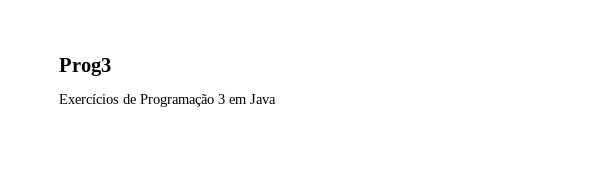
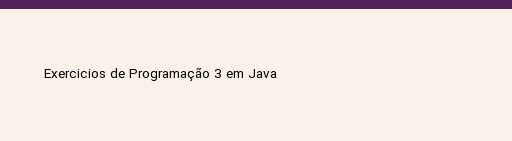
[59,58,111,76] [59,94,119,104] Prog3 // Exercícios -> [44,69,106,78] Exercicios

